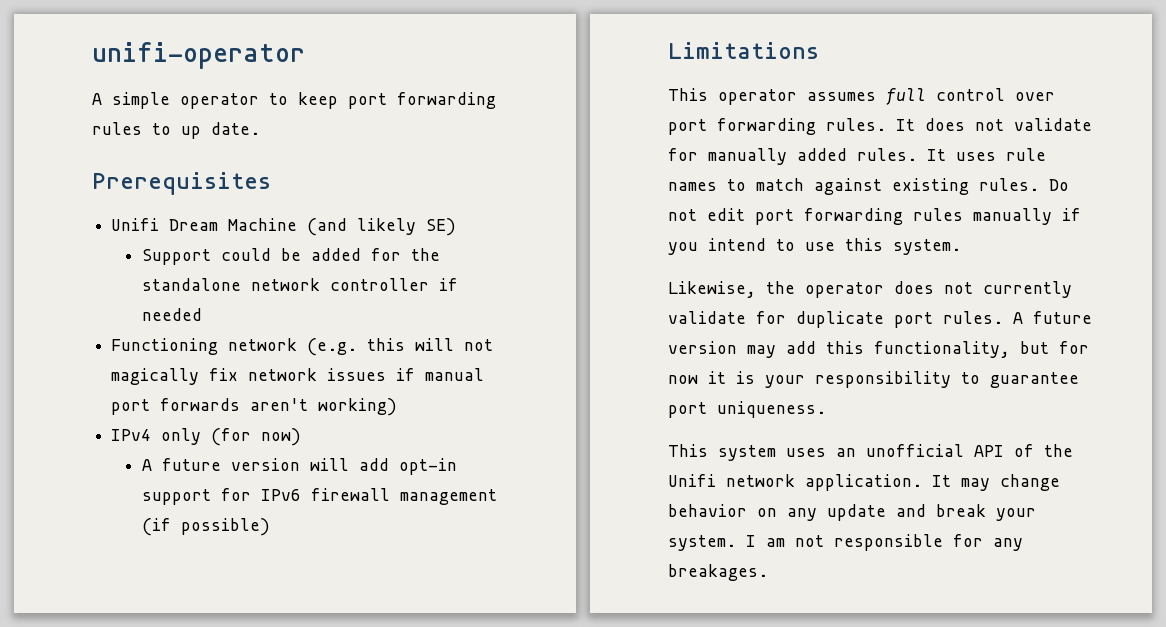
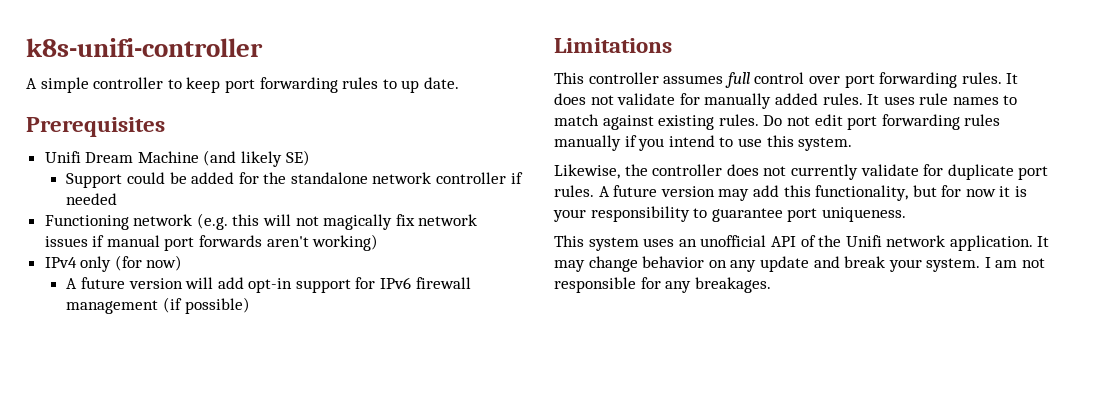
[92,42,305,69] unifi-operator -> [26,38,263,57] k8s-unifi-controller
[180,93,259,109] operator -> [93,77,164,89] controller
[718,89,797,105] operator -> [588,72,659,84] controller
[805,282,884,298] operator -> [652,164,723,176] controller

